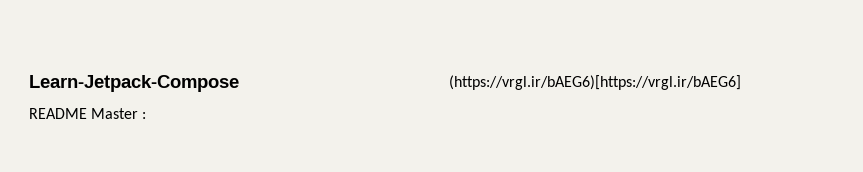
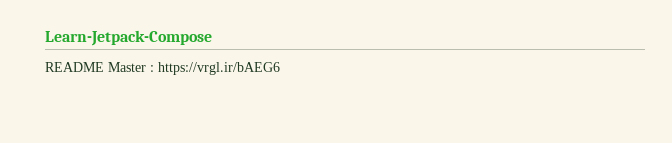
[449,75,741,90] (https://vrgl.ir/bAEG6)[https://vrgl.ir/bAEG6] -> [158,62,280,75] https://vrgl.ir/bAEG6

